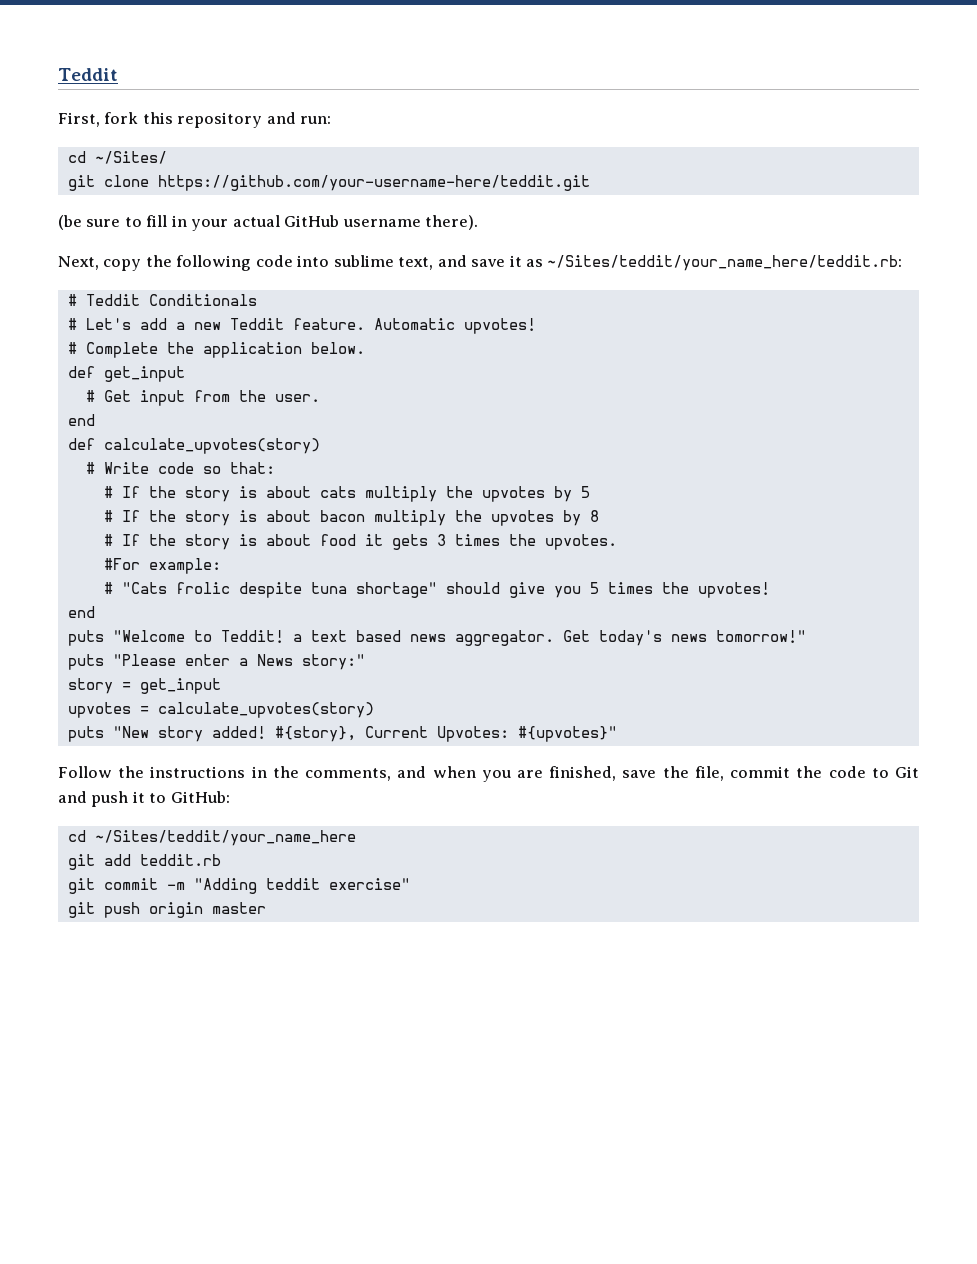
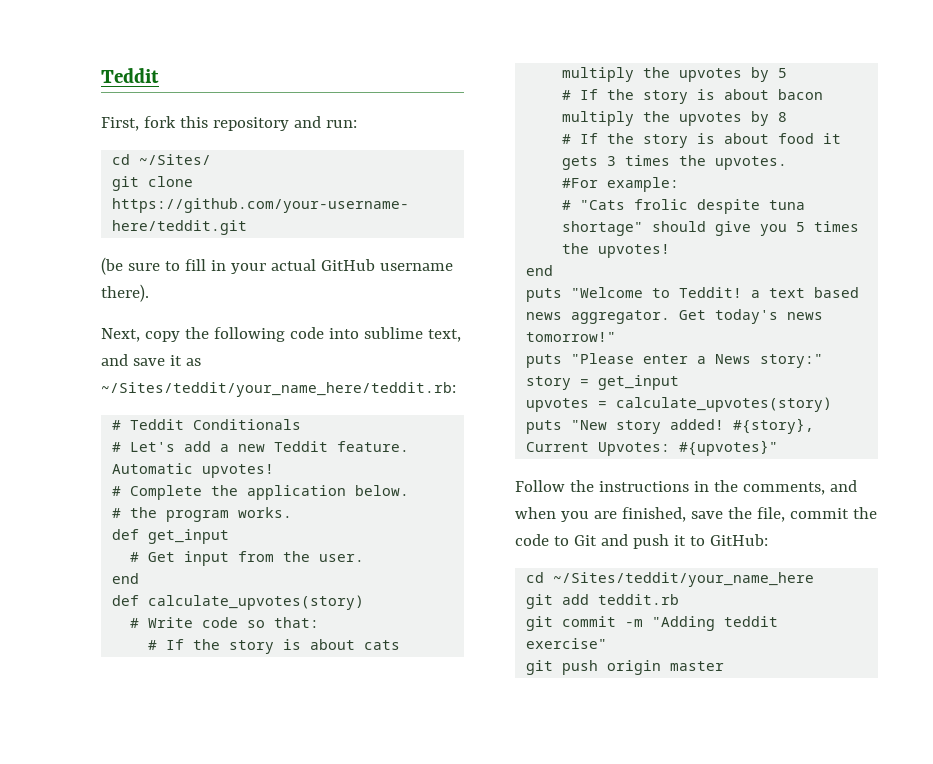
(365, 348) none -> [112,507,293,522] // # the program works.

